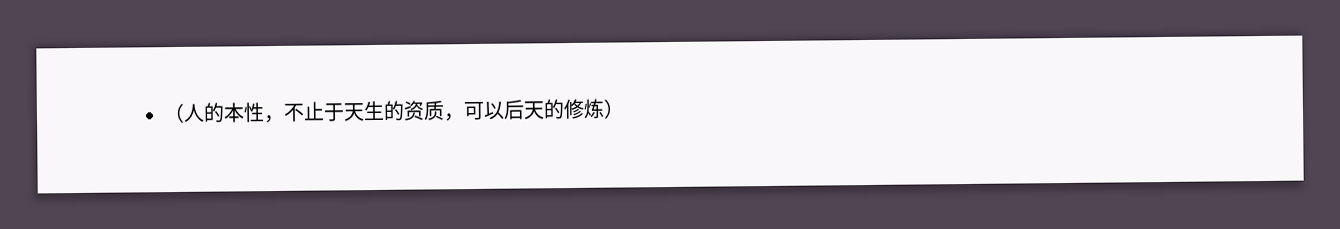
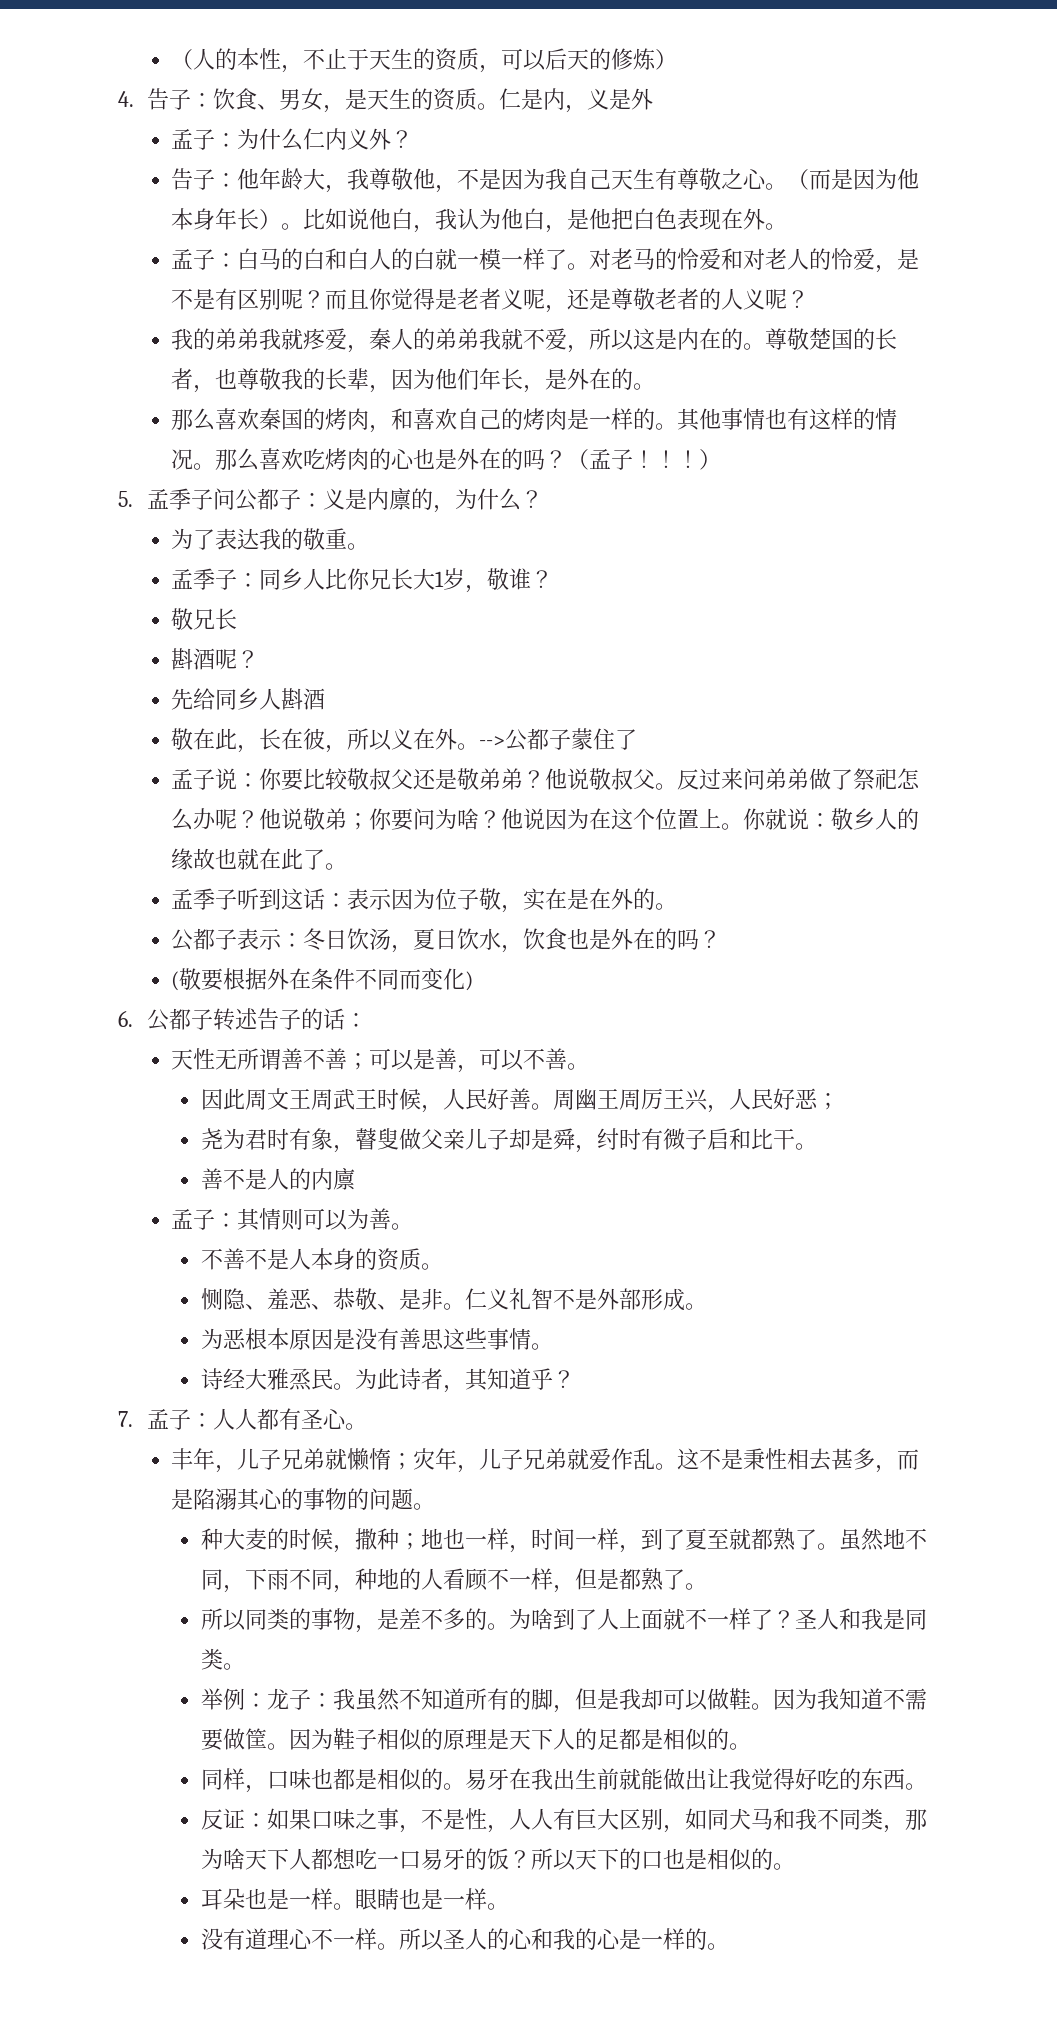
(626, 108) none -> [118,88,654,113] [171,128,414,151] [171,168,920,193] [171,208,788,233] [171,248,920,273] [171,288,810,313] [171,328,898,353] [171,368,656,393] [171,408,898,433] [171,448,722,471] [118,488,544,513] [171,528,370,550] [171,568,554,593] [171,608,238,630] [171,648,260,670] [171,688,326,710] [171,728,638,753] [171,768,921,791] [171,808,920,831] [171,848,348,870] [171,888,678,913] [171,928,722,953] [171,968,474,991] [118,1008,368,1031] [171,1048,590,1073] [200,1088,839,1113] [200,1128,817,1153] [200,1168,355,1190] [171,1208,414,1231] [200,1248,443,1271] [200,1288,707,1311] [200,1328,553,1350] [200,1368,575,1393] [118,1408,368,1430] [171,1448,920,1473] [171,1488,436,1511] [200,1528,927,1553] [200,1568,707,1593] [200,1608,927,1633] [200,1648,245,1670] [200,1688,927,1713] [200,1728,751,1751] [200,1768,927,1793] [200,1808,927,1833] [200,1848,795,1871] [200,1888,509,1910] [200,1928,729,1951] // 4.告子：饮食、男女，是天生的资质。仁是内，义是外 // 孟子：为什么仁内义外？ // 告子：他年龄大，我尊敬他，不是因为我自己天生有尊敬之心。（而是因为他本身年长）。比如说他白，我认为他白，是他把白色表现在外。 // 孟子：白马的白和白人的白就一模一样了。对老马的怜爱和对老人的怜爱，是不是有区别呢？而且你觉得是老者义呢，还是尊敬老者的人义呢？ // 我的弟弟我就疼爱，秦人的弟弟我就不爱，所以这是内在的。尊敬楚国的长者，也尊敬我的长辈，因为他们年长，是外在的。 // 那么喜欢秦国的烤肉，和喜欢自己的烤肉是一样的。其他事情也有这样的情况。那么喜欢吃烤肉的心也是外在的吗？（孟子！！！） // 5.孟季子问公都子：义是内廪的，为什么？ // 为了表达我的敬重。 // 孟季子：同乡人比你兄长大1岁，敬谁？ // 敬兄长 // 斟酒呢？ // 先给同乡人斟酒 // 敬在此，长在彼，所以义在外。-->公都子蒙住了 // 孟子说：你要比较敬叔父还是敬弟弟？他说敬叔父。反过来问弟弟做了祭祀怎么办呢？他说敬弟；你要问为啥？他说因为在这个位置上。你就说：敬乡人的缘故也就在此了。 // 孟季子听到这话：表示因为位子敬，实在是在外的。 // 公都子表示：冬日饮汤，夏日饮水，饮食也是外在的吗？ // (敬要根据外在条件不同而变化) // 6.公都子转述告子的话： // 天性无所谓善不善；可以是善，可以不善。 // 因此周文王周武王时候，人民好善。周幽王周厉王兴，人民好恶； // 尧为君时有象，瞽叟做父亲儿子却是舜，纣时有微子启和比干。 // 善不是人的内廪 // 孟子：其情则可以为善。 // 不善不是人本身的资质。 // 恻隐、羞恶、恭敬、是非。仁义礼智不是外部形成。 // 为恶根本原因是没有善思这些事情。 // 诗经大雅烝民。为此诗者，其知道乎？ // 7.孟子：人人都有圣心。 // 丰年，儿子兄弟就懒惰；灾年，儿子兄弟就爱作乱。这不是秉性相去甚多，而是陷溺其心的事物的问题。 // 种大麦的时候，撒种；地也一样，时间一样，到了夏至就都熟了。虽然地不同，下雨不同，种地的人看顾不一样，但是都熟了。 // 所以同类的事物，是差不多的。为啥到了人上面就不一样了？圣人和我是同类。 // 举例：龙子：我虽然不知道所有的脚，但是我却可以做鞋。因为我知道不需要做筐。因为鞋子相似的原理是天下人的足都是相似的。 // 同样，口味也都是相似的。易牙在我出生前就能做出让我觉得好吃的东西。 // 反证：如果口味之事，不是性，人人有巨大区别，如同犬马和我不同类，那为啥天下人都想吃一口易牙的饭？所以天下的口也是相似的。 // 耳朵也是一样。眼睛也是一样。 // 没有道理心不一样。所以圣人的心和我的心是一样的。

